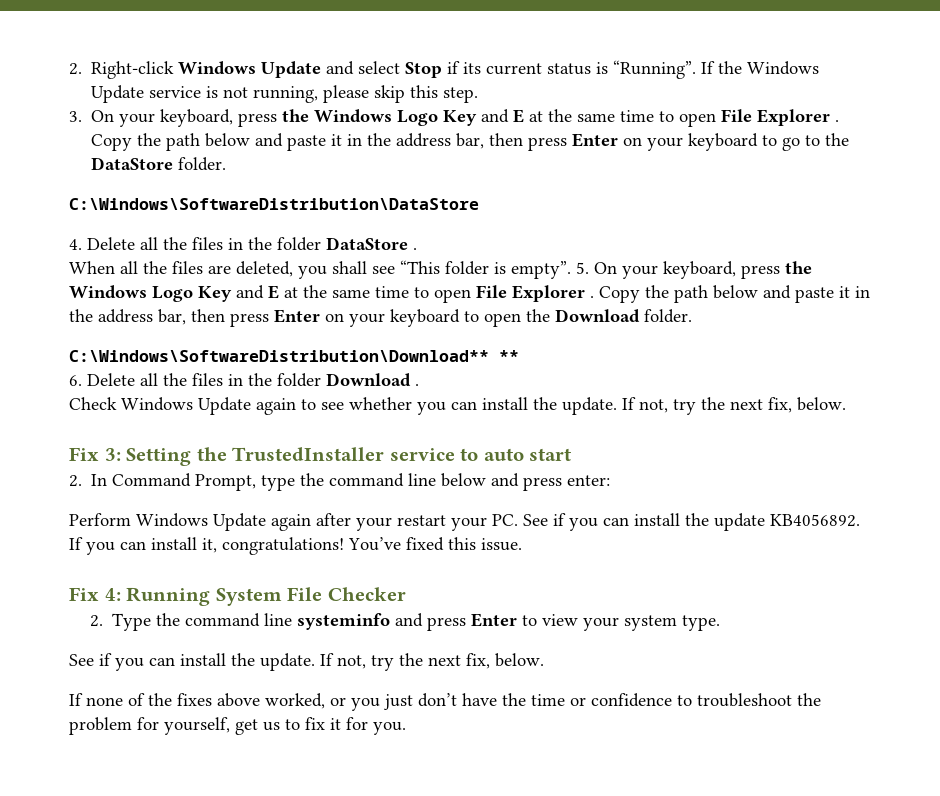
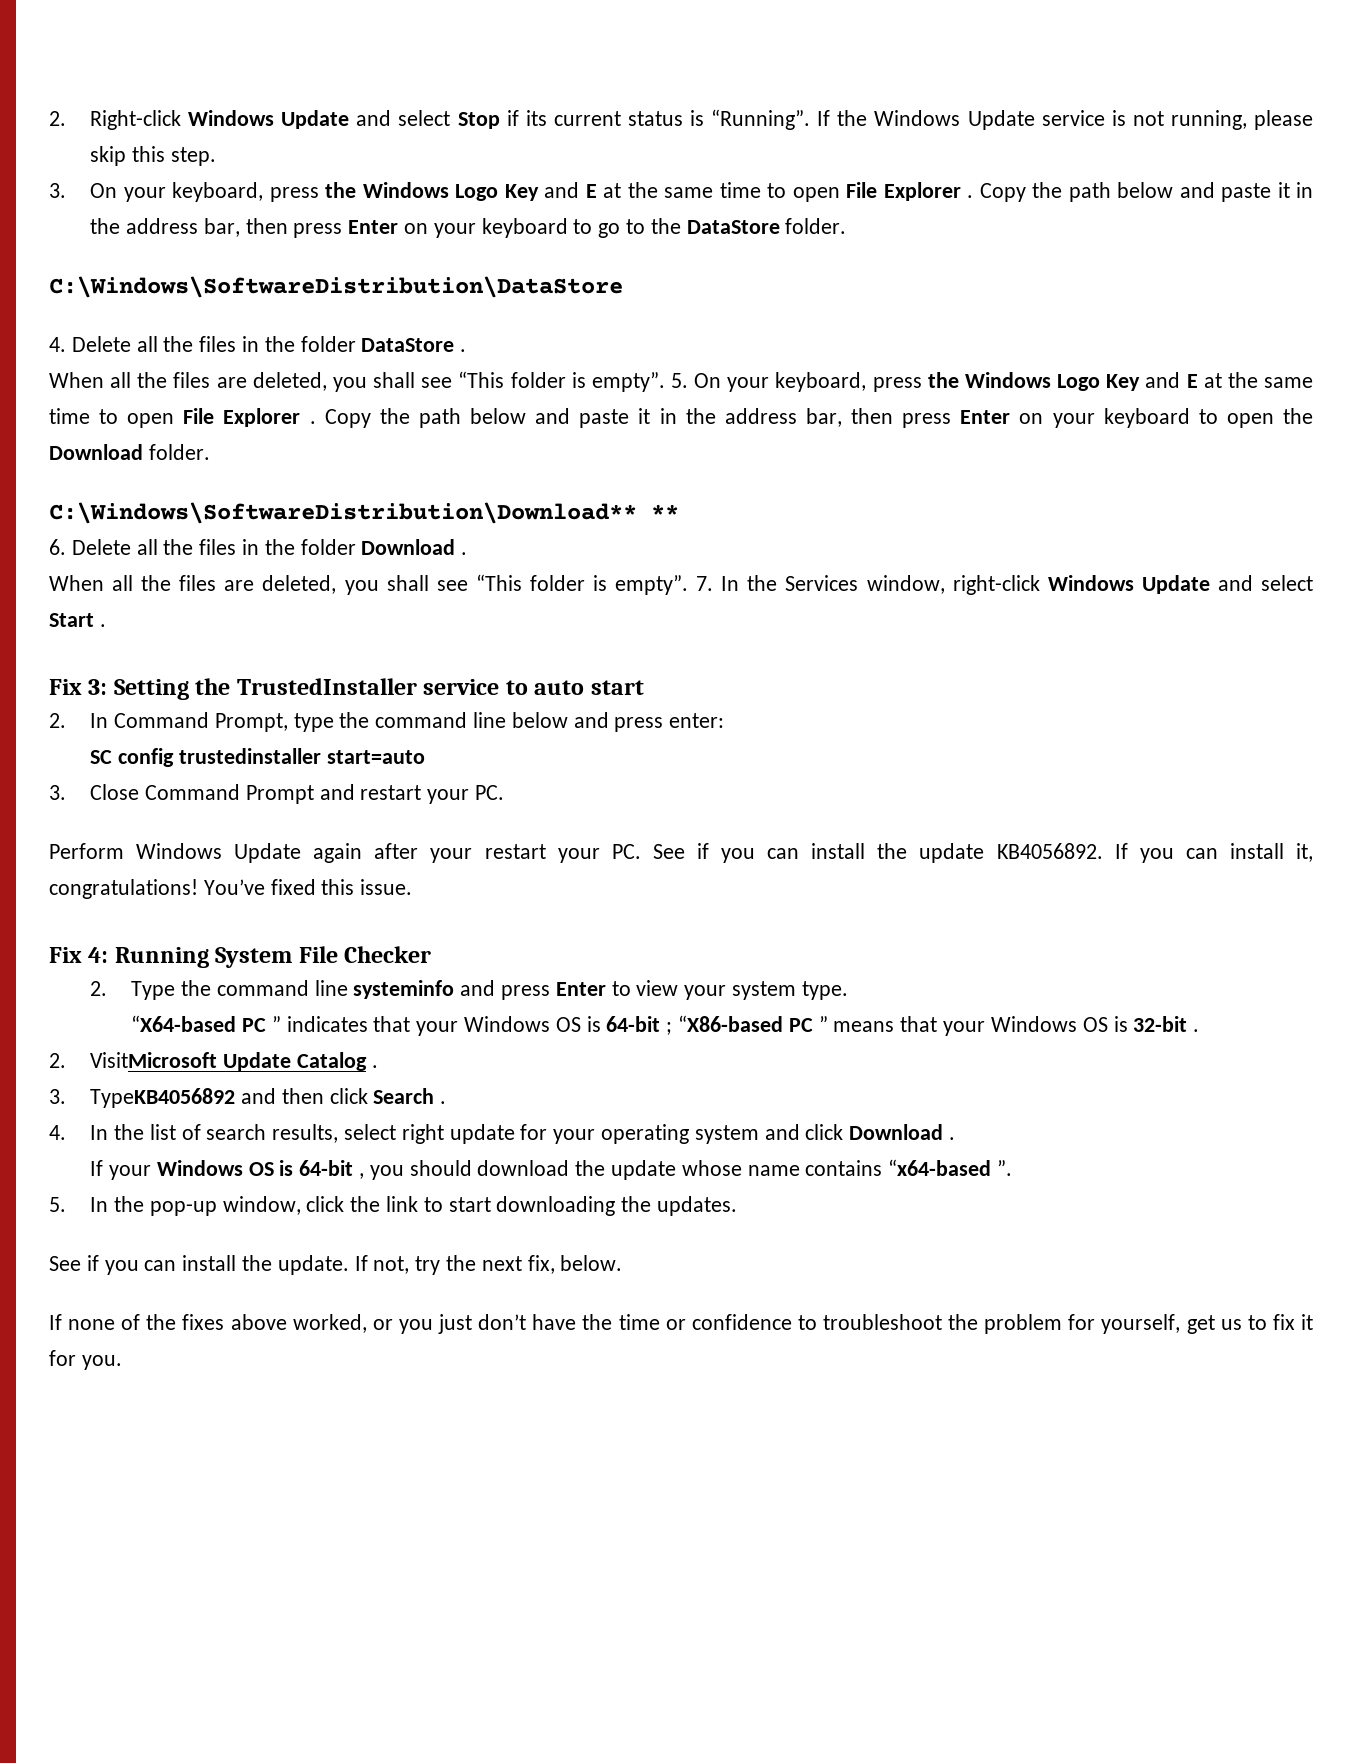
[69,397,846,415] Check Windows Update again to see whether you can install the update. If not, try the next fix, below. -> [49,574,1313,595] [49,613,106,627] When all the files are deleted, you shall see “This folder is empty”. 7. In the Services window, right-click Windows Update and select Start .
(611, 480) none -> [90,748,425,767] [49,784,504,804] // SC config trustedinstaller start=auto // 3. Close Command Prompt and restart your PC.
(720, 623) none -> [131,1015,1200,1036] [49,1052,378,1071] [49,1088,447,1108] [49,1124,955,1144] [90,1159,1012,1180] [49,1196,737,1216] // “X64-based PC ” indicates that your Windows OS is 64-bit ; “X86-based PC ” means that your Windows OS is 32-bit . // 2. VisitMicrosoft Update Catalog . // 3. TypeKB4056892 and then click Search . // 4. In the list of search results, select right update for your operating system and click Download . // If your Windows OS is 64-bit , you should download the update whose name contains “x64-based ”. // 5. In the pop-up window, click the link to start downloading the updates.

